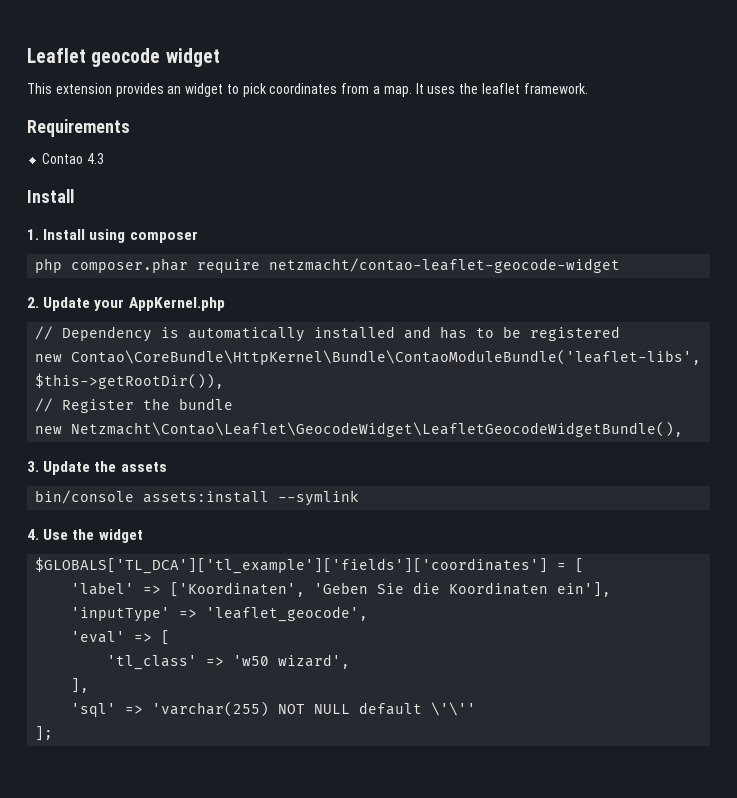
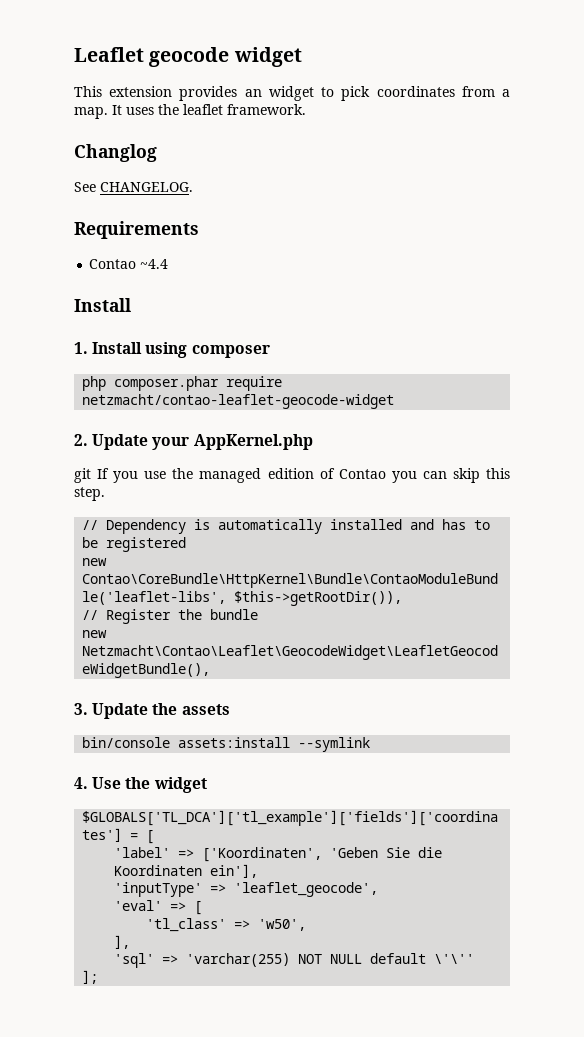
(588, 88) none -> [74,144,157,162] [74,182,193,192] // Changlog // See CHANGELOG.
[87,153,105,164] 4.3 -> [140,259,169,269] ~4.4
(225, 304) none -> [74,468,510,483] [74,487,105,501] // git If you use the managed edition of Contao you can skip this step.
[233,654,351,669] 'w50 wizard', -> [258,919,307,931] 'w50',

